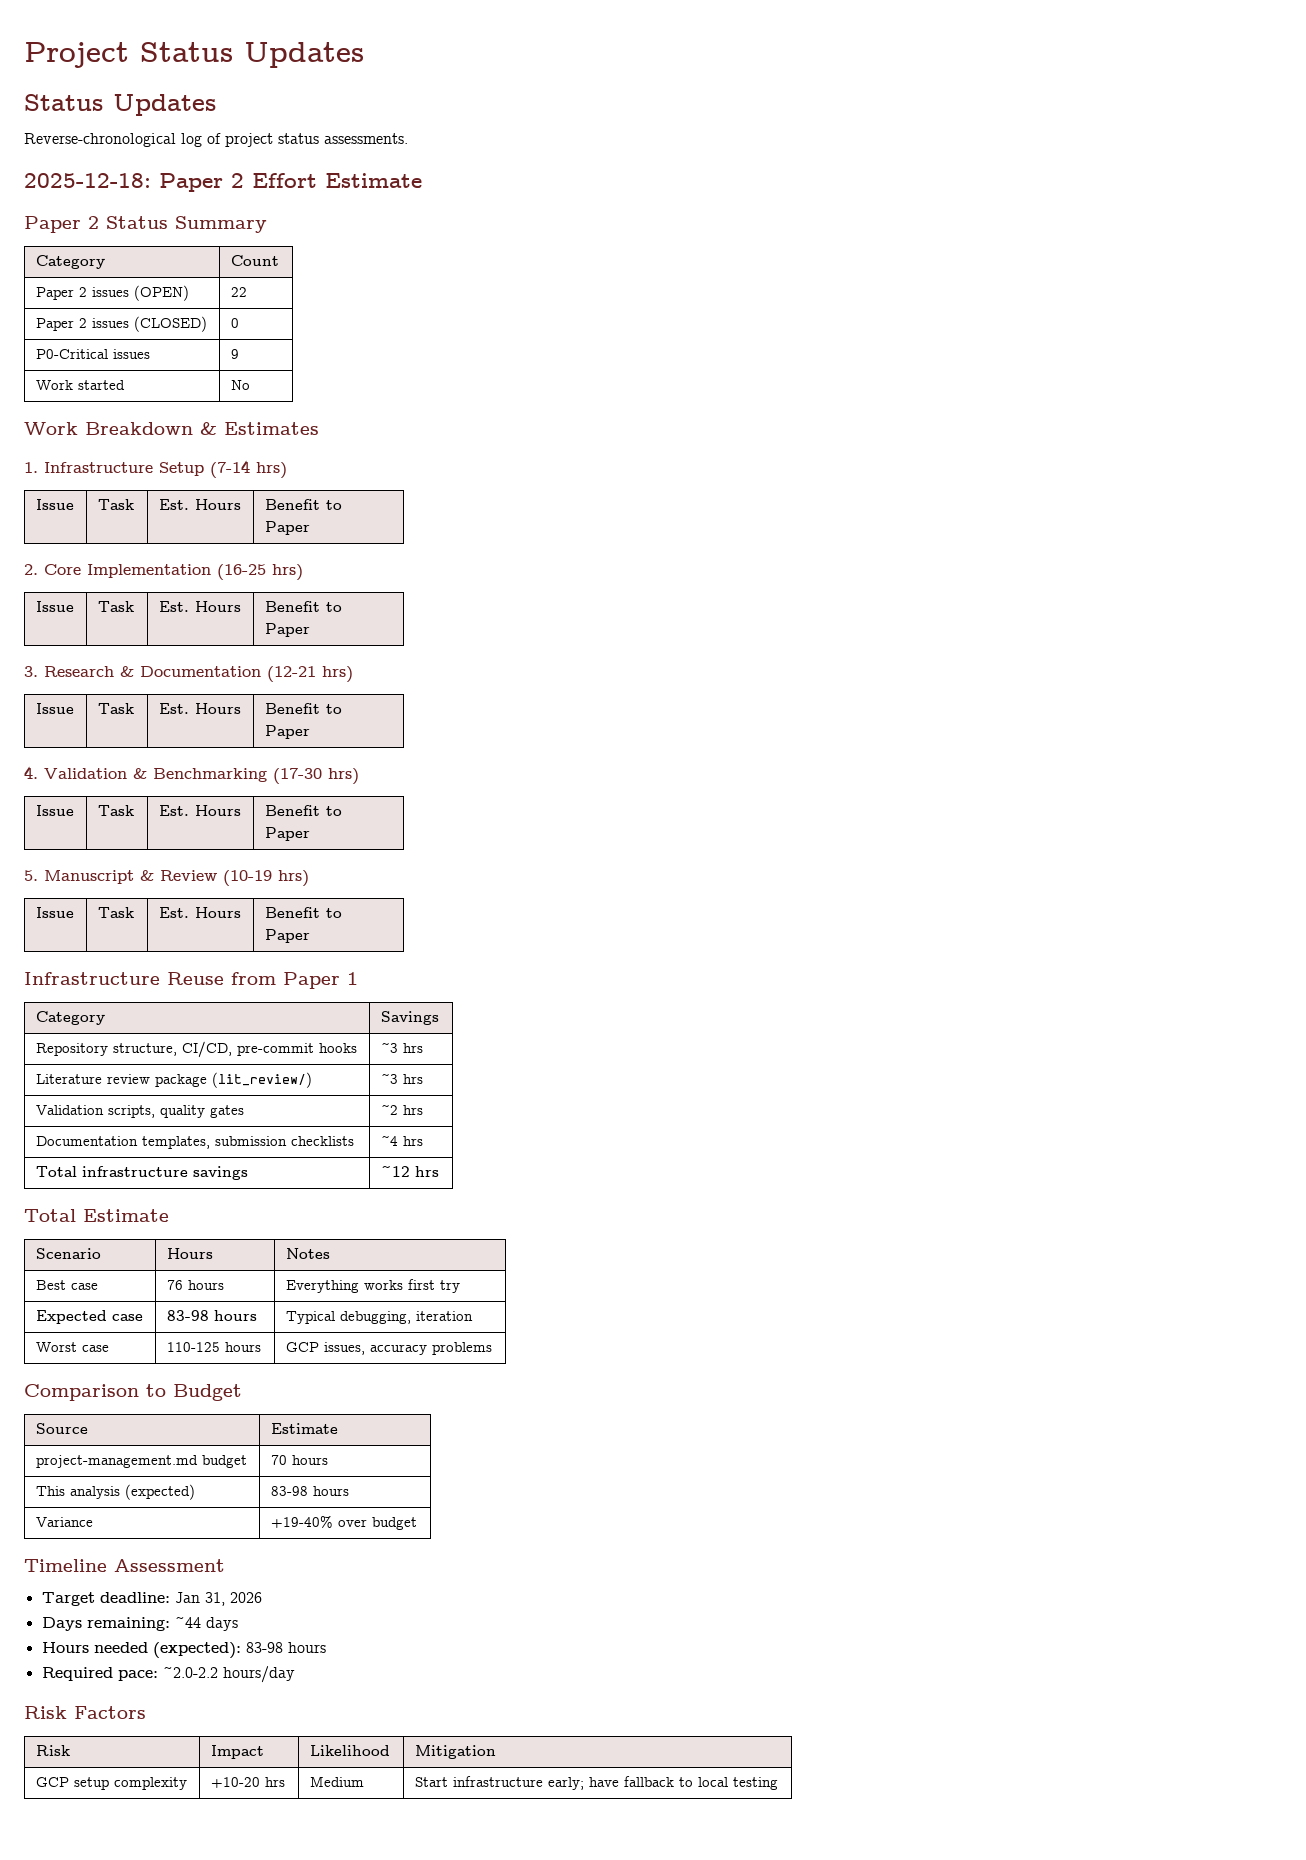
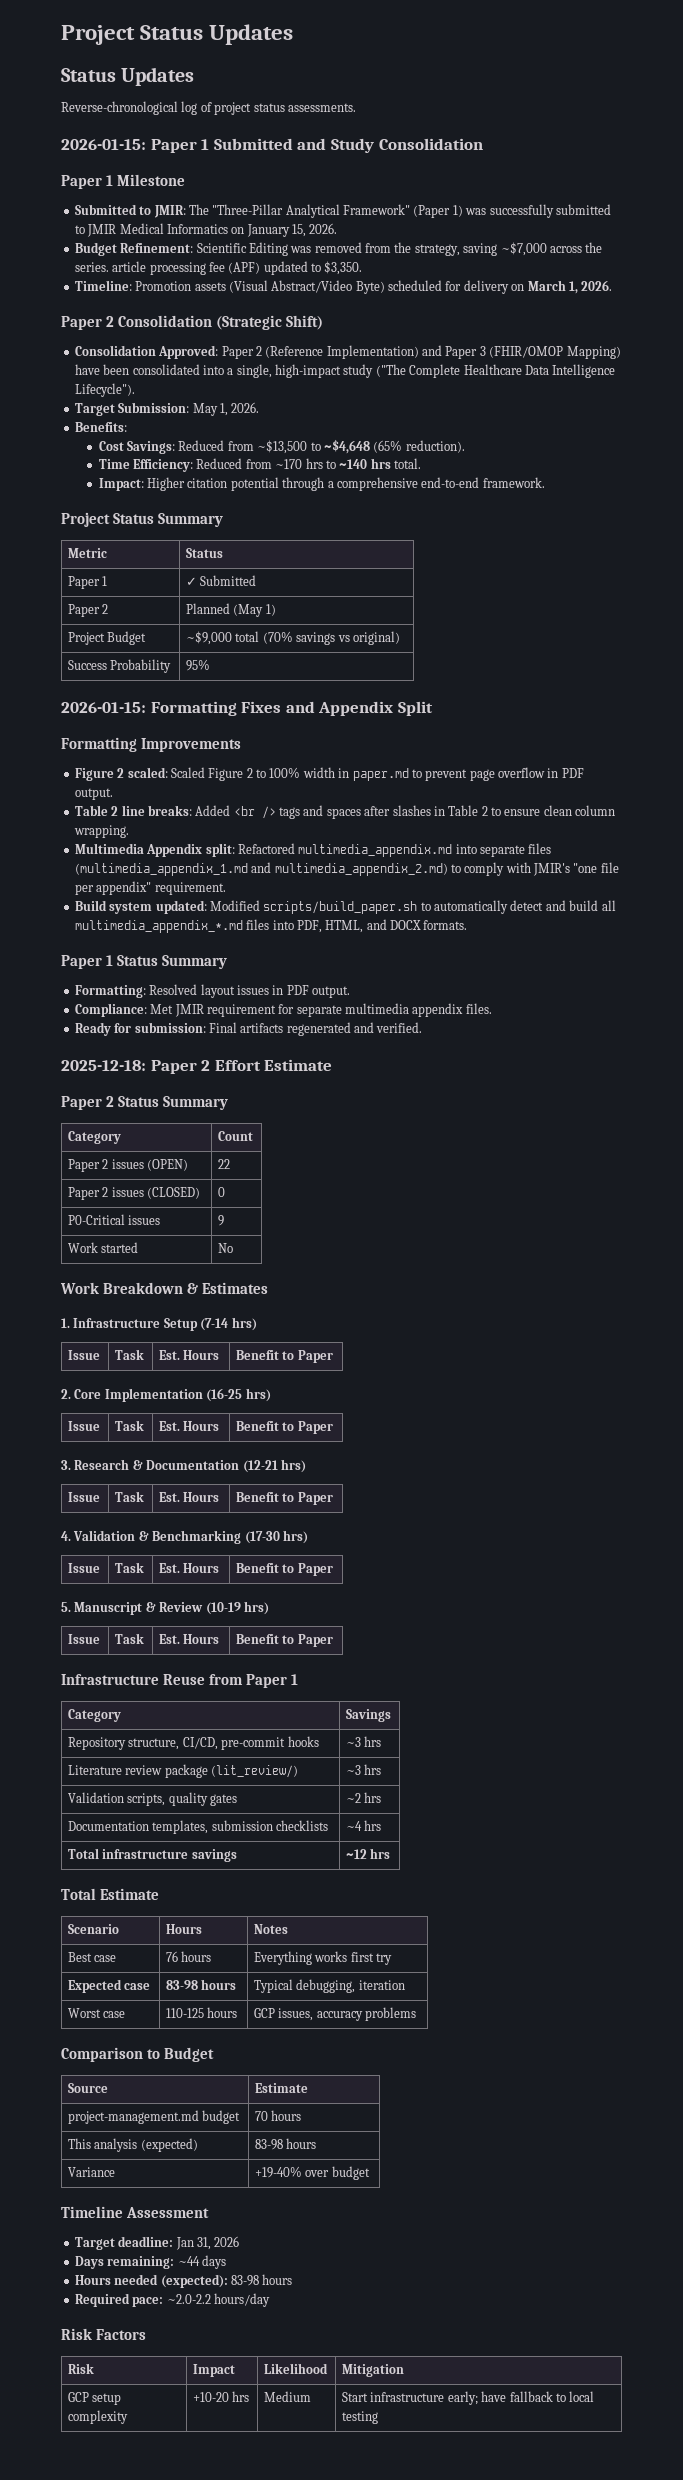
(408, 138) none -> [61,138,483,153] [61,174,185,189] [74,204,611,218] [74,223,338,237] [74,242,603,256] [74,261,363,275] [74,280,613,294] [61,315,323,330] [74,345,621,359] [74,364,616,378] [74,383,135,397] [74,402,260,416] [74,422,127,432] [98,439,465,454] [98,458,422,472] [98,477,545,491] [61,512,223,527] [68,548,108,558] [186,548,224,558] [68,576,108,589] [186,575,257,586] [68,604,109,617] [186,603,276,617] [68,631,147,645] [186,631,400,645] [68,659,172,673] [186,659,211,671] [61,701,433,716] [61,737,241,752] [74,767,584,781] [74,788,113,800] [74,805,616,819] [73,825,129,838] [74,843,552,857] [74,862,619,876] [74,881,226,895] [74,900,616,914] [74,919,468,933] [61,955,227,969] [74,984,350,998] [74,1003,492,1017] [74,1022,423,1036] // 2026-01-15: Paper 1 Submitted and Study Consolidation // Paper 1 Milestone // Submitted to JMIR: The "Three-Pillar Analytical Framework" (Paper 1) was successfully submitted to JMIR Medical Informatics on January 15, 2026. // Budget Refinement: Scientific Editing was removed from the strategy, saving ~$7,000 across the series. article processing fee (APF) updated to $3,350. // Timeline: Promotion assets (Visual Abstract/Video Byte) scheduled for delivery on March 1, 2026. // Paper 2 Consolidation (Strategic Shift) // Consolidation Approved: Paper 2 (Reference Implementation) and Paper 3 (FHIR/OMOP Mapping) have been consolidated into a single, high-impact study ("The Complete Healthcare Data Intelligence Lifecycle"). // Target Submission: May 1, 2026. // Benefits: // Cost Savings: Reduced from ~$13,500 to ~$4,648 (65% reduction). // Time Efficiency: Reduced from ~170 hrs to ~140 hrs total. // Impact: Higher citation potential through a comprehensive end-to-end framework. // Project Status Summary // Metric | Status // Paper 1 | ✓ Submitted // Paper 2 | Planned (May 1) // Project Budget | ~$9,000 total (70% savings vs original) // Success Probability | 95% // 2026-01-15: Formatting Fixes and Appendix Split // Formatting Improvements // Figure 2 scaled: Scaled Figure 2 to 100% width in paper.md to prevent page overflow in PDF output. // Table 2 line breaks: Added <br /> tags and spaces after slashes in Table 2 to ensure clean column wrapping. // Multimedia Appendix split: Refactored multimedia_appendix.md into separate files (multimedia_appendix_1.md and multimedia_appendix_2.md) to comply with JMIR's "one file per appendix" requirement. // Build system updated: Modified scripts/build_paper.sh to automatically detect and build all multimedia_appendix_*.md files into PDF, HTML, and DOCX formats. // Paper 1 Status Summary // Formatting: Resolved layout issues in PDF output. // Compliance: Met JMIR requirement for separate multimedia appendix files. // Ready for submission: Final artifacts regenerated and verified.

